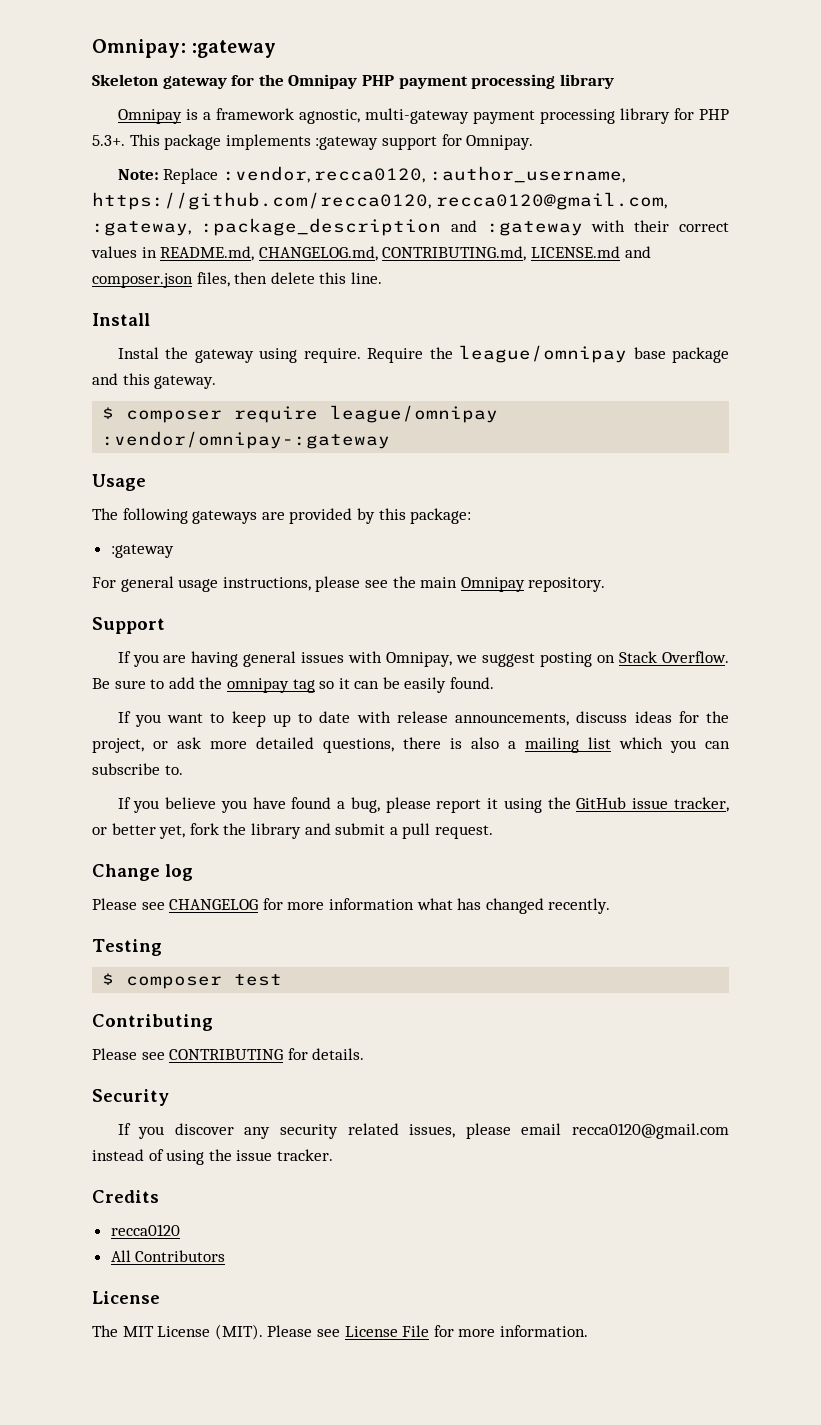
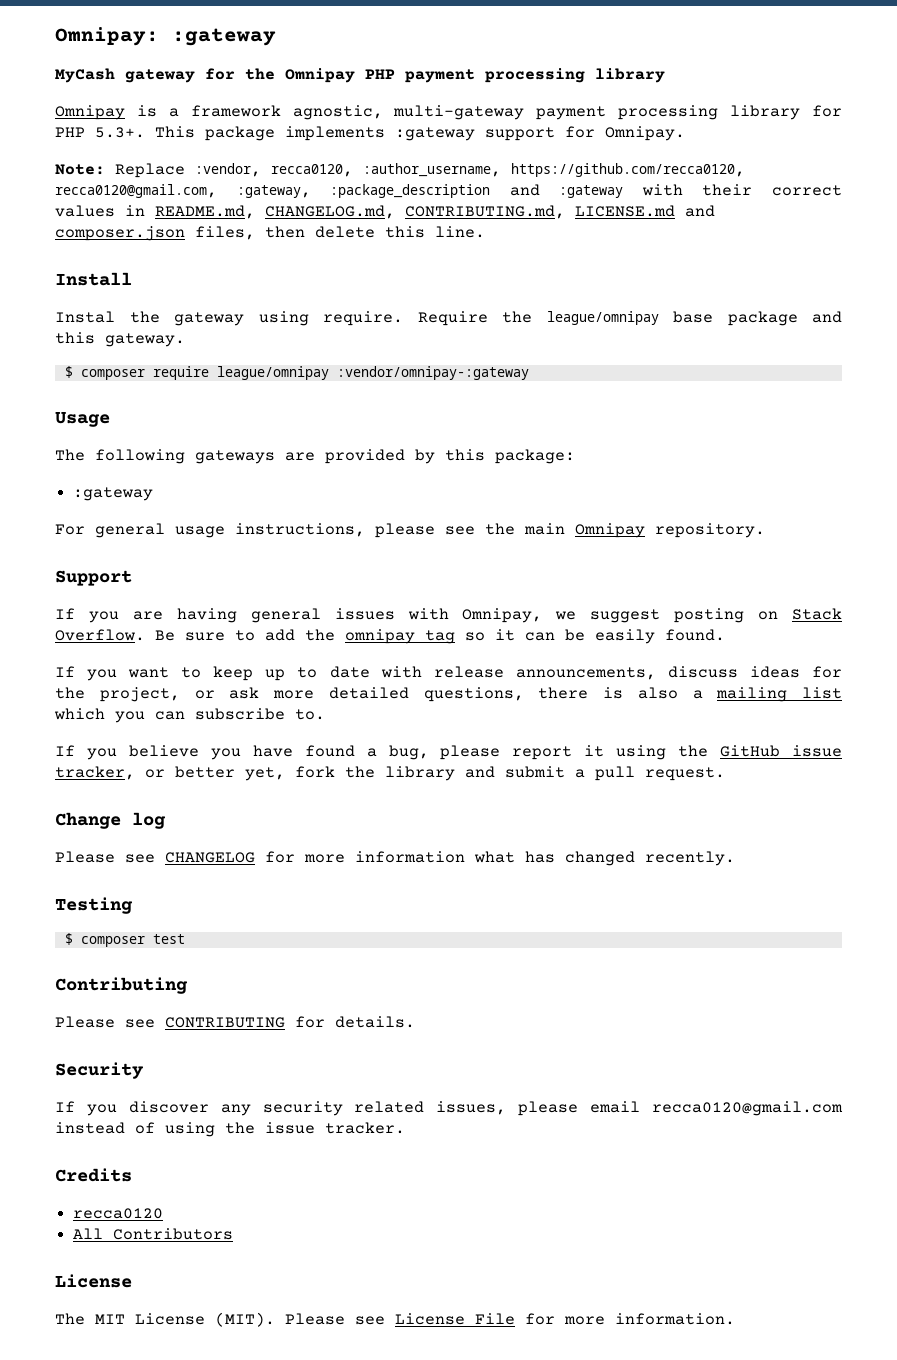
[92,74,158,86] Skeleton -> [55,68,115,83] MyCash

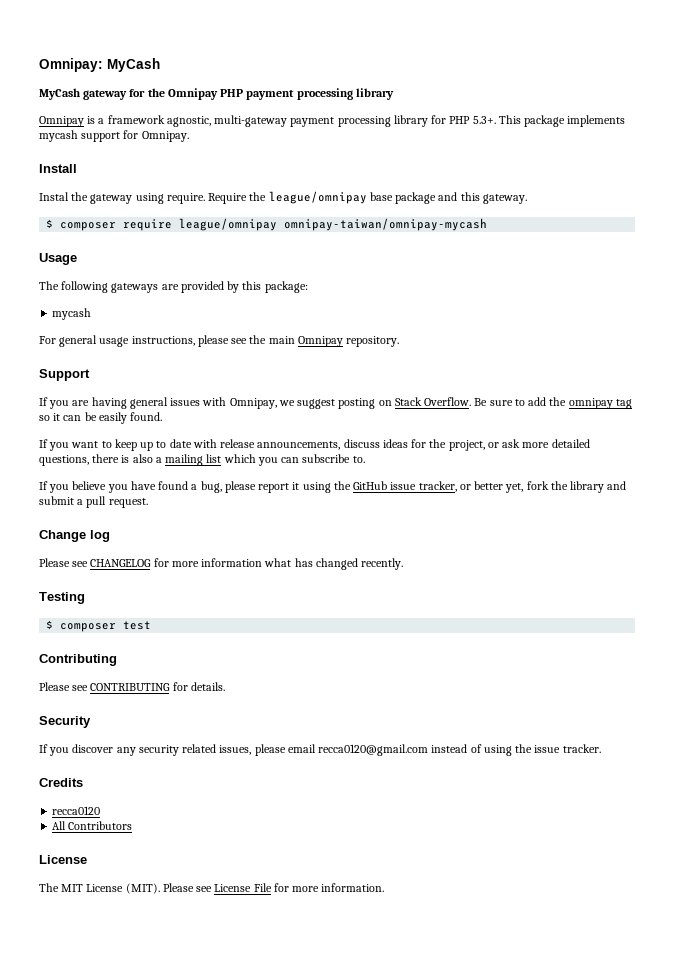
[172,28,276,46] :gateway -> [107,58,160,72] MyCash
[395,127,475,141] :gateway -> [39,130,78,142] mycash
[55,163,745,178] [55,184,842,198] [55,205,715,219] [55,226,485,241] // Note: Replace :vendor, recca0120, :author_username, https://github.com/recca0120, recca0120@gmail.com, :gateway, :package_description and :gateway with their correct values in README.md, CHANGELOG.md, CONTRIBUTING.md, LICENSE.md and composer.json files, then delete this line. -> (189, 136) none
[336,366,529,380] :vendor/omnipay-:gateway -> [284,218,488,231] omnipay-taiwan/omnipay-mycash
[73,487,154,501] :gateway -> [52,308,92,320] mycash

